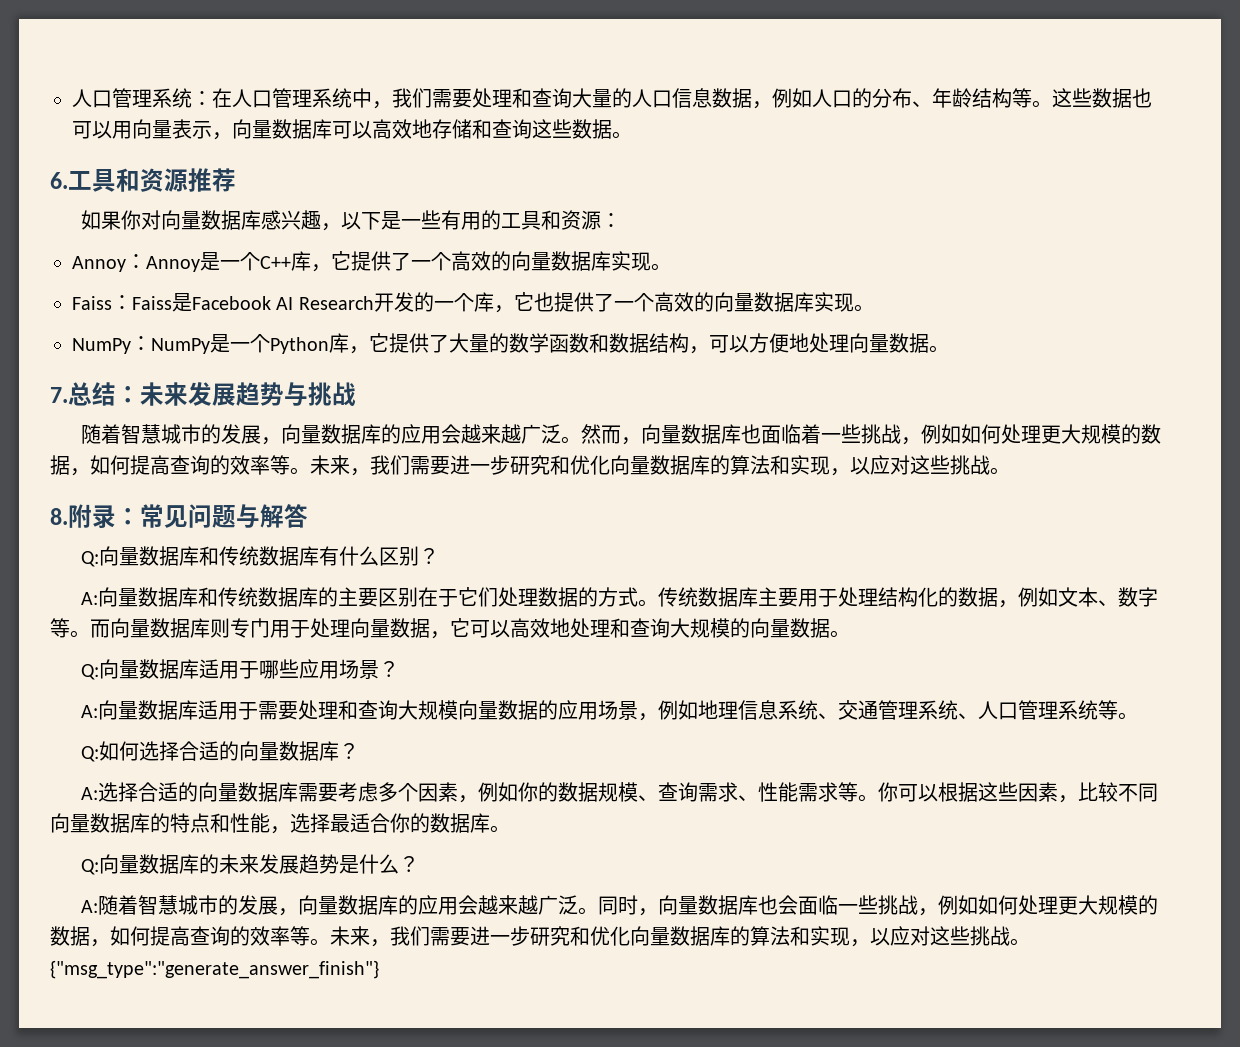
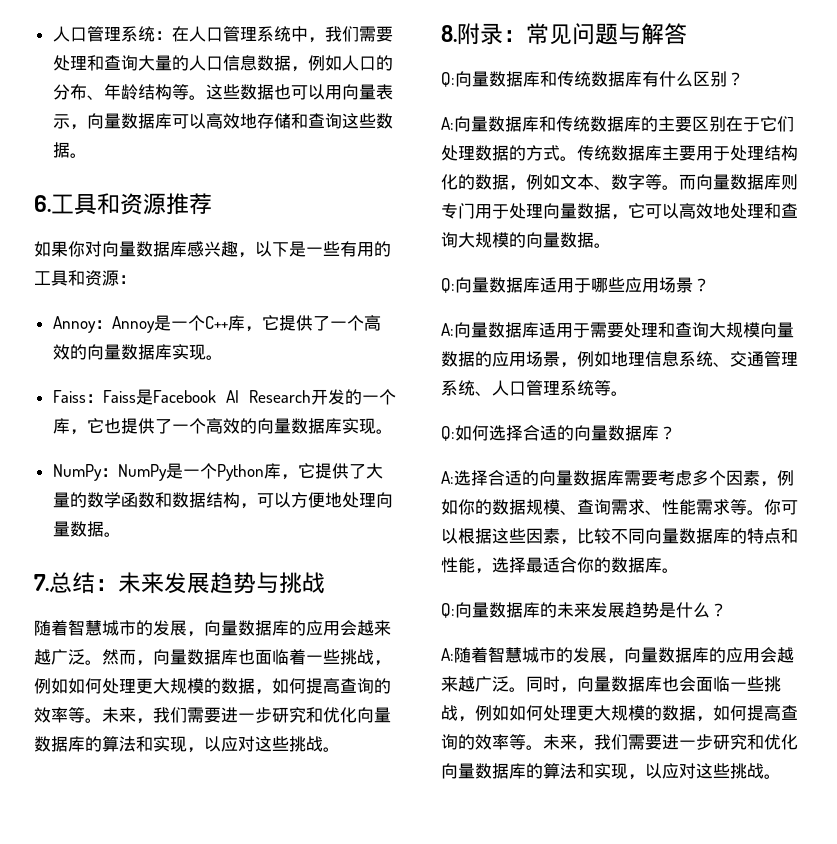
[50,960,379,979] {"msg_type":"generate_answer_finish"} -> (781, 776) none

